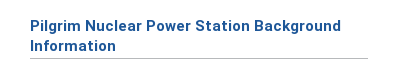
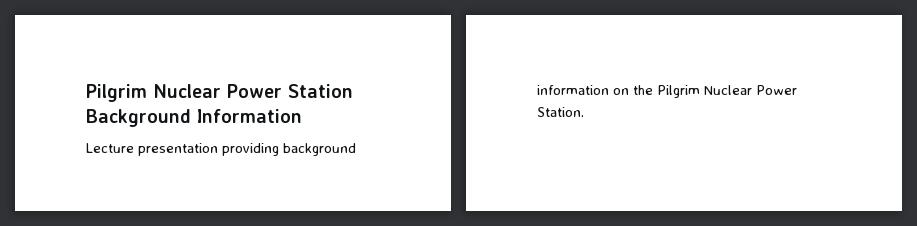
(116, 45) none -> [86,143,356,156] [537,85,797,98] [537,107,584,117] // Lecture presentation providing background information on the Pilgrim Nuclear Power Station.

